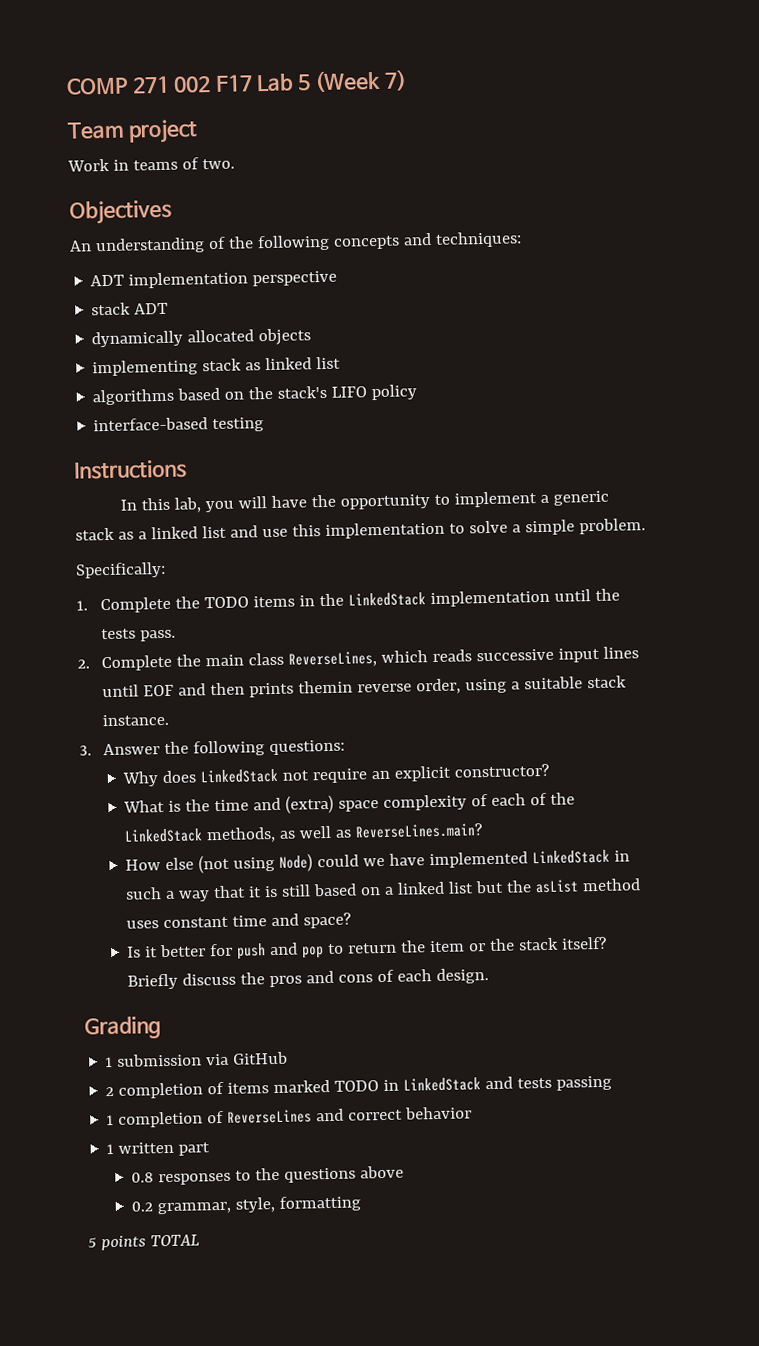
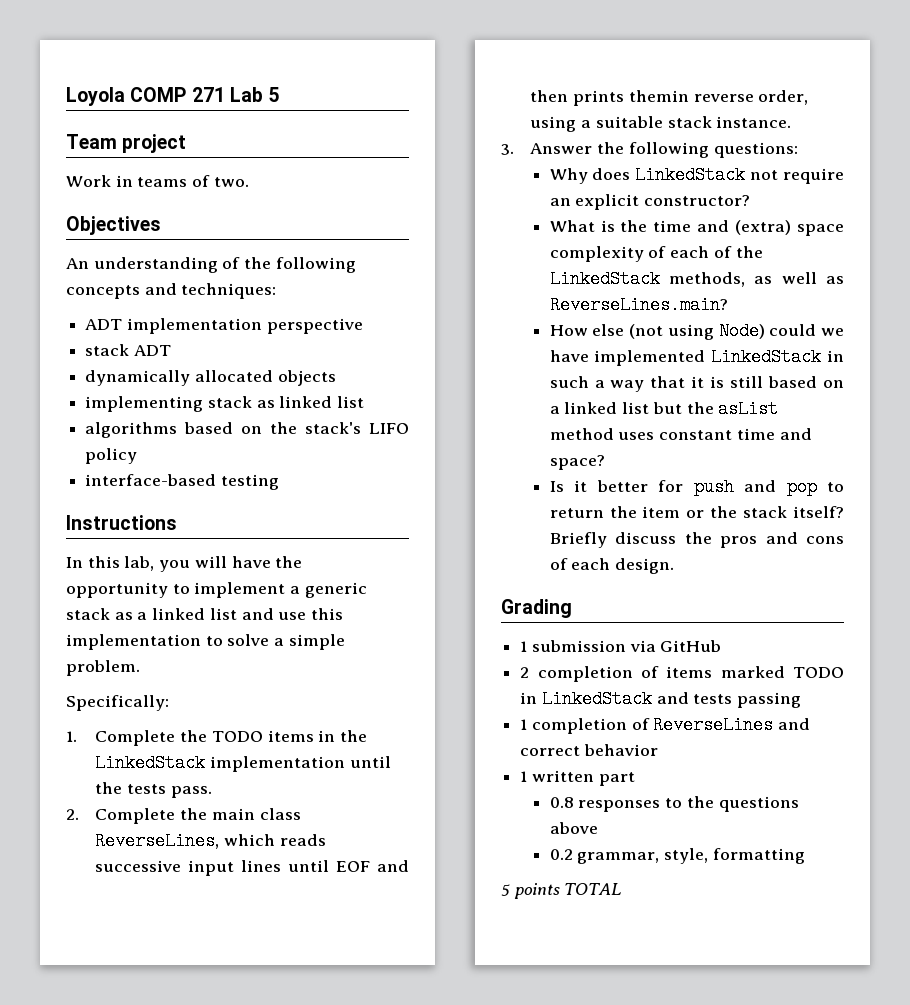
(66, 86) none -> [66,87,125,106] Loyola
[173,74,253,93] 002 F17 -> (225, 94) none
[314,69,407,93] (Week 7) -> (280, 94) none

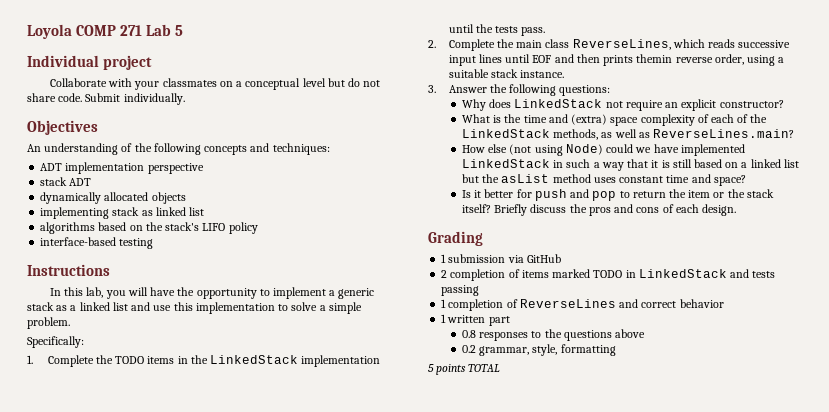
[66,134,117,149] Team -> [27,55,99,67] Individual
[66,175,249,187] Work in teams of two. -> [49,78,381,90] [27,93,185,105] Collaborate with your classmates on a conceptual level but do not share code. Submit individually.

